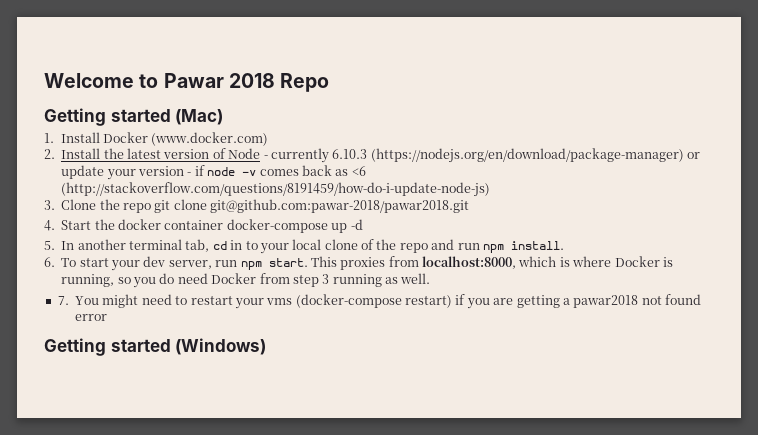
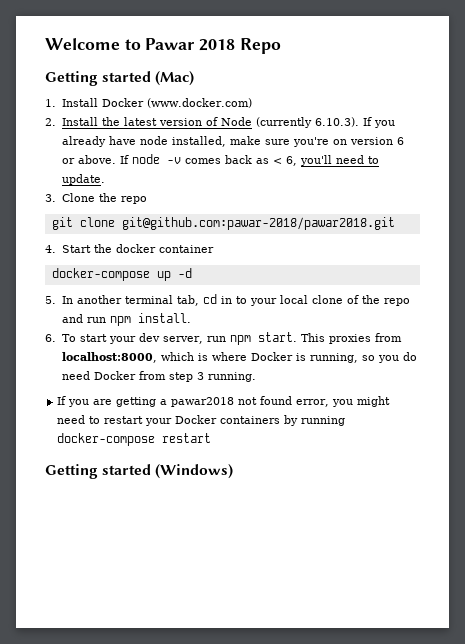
[263,148,700,163] [61,165,205,180] - currently 6.10.3 (https://nodejs.org/en/download/package-manager) or update your version - if -> [256,117,396,128] [62,136,405,147] [62,155,130,164] (currently 6.10.3). If you already have node installed, make sure you're on version 6 or above. If
[351,166,366,176] [61,182,491,197] <6 (http://stackoverflow.com/questions/8191459/how-do-i-update-node-js) -> [273,155,380,166] [62,174,106,185] < 6, you'll need to update.
(151, 208) none -> (148, 200) //
(224, 225) none -> (215, 249) //
[332,273,431,287] [57,294,466,309] running as well. // 7. You might need to restart your vms (docker-compose restart) if -> [208,372,257,382] [57,396,67,405] running. // If
[75,314,107,321] error -> [296,396,391,407] [57,415,346,426] [57,433,212,446] error, you might need to restart your Docker containers by running docker-compose restart

